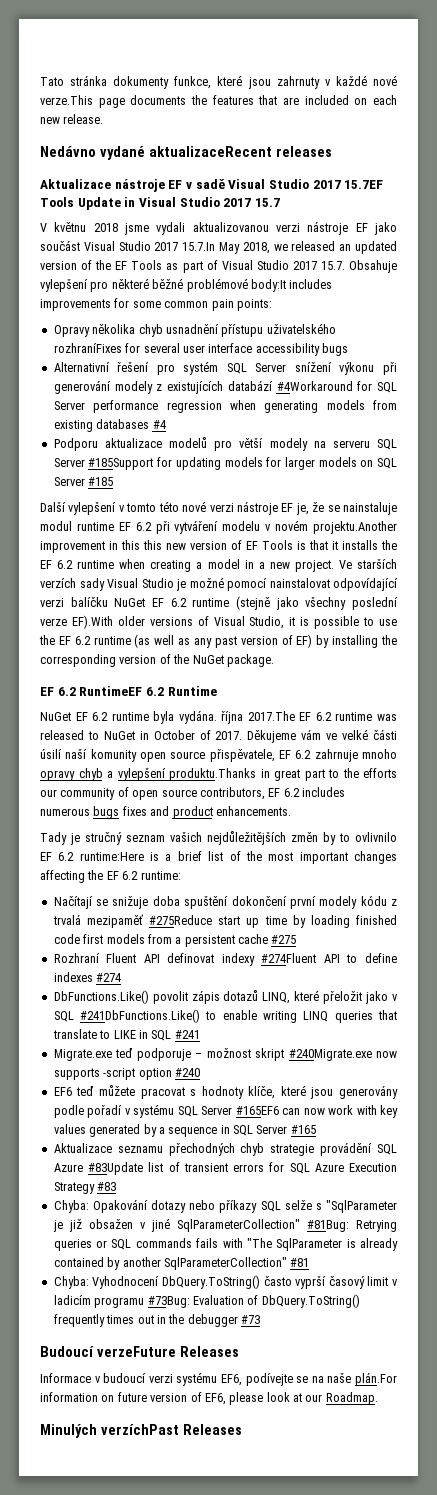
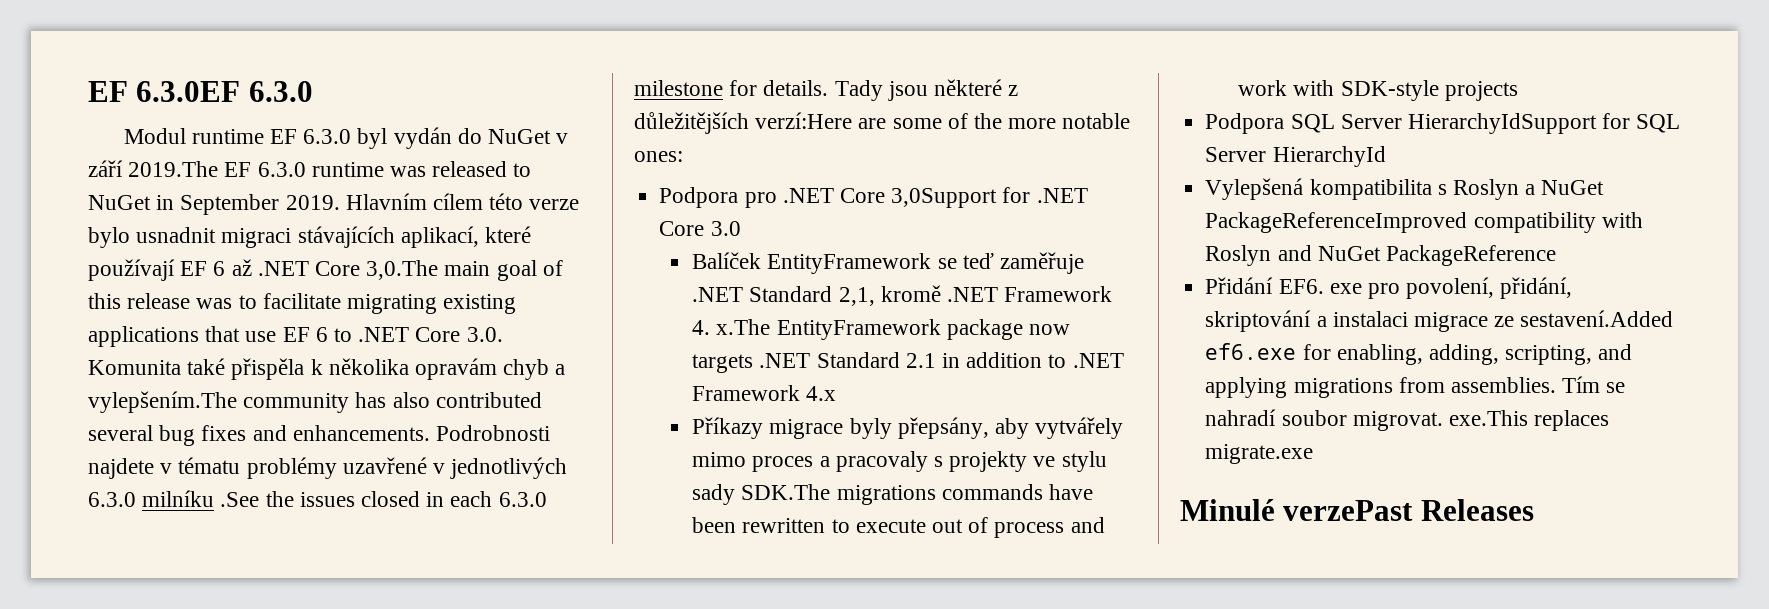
[40,75,397,89] [40,95,397,108] [40,114,104,124] [40,146,332,160] [40,178,384,192] [40,197,280,210] [40,221,397,235] [40,240,398,254] [40,260,397,273] [40,278,333,292] [40,298,272,311] [53,323,336,337] [53,343,348,356] [53,361,397,375] [53,380,397,394] [53,400,397,413] [53,419,166,432] [53,437,397,451] [53,457,398,470] [53,477,114,486] [40,501,398,515] [40,520,397,534] [40,540,397,553] [40,559,397,572] [40,577,398,591] [40,596,398,610] [40,615,398,629] [39,634,397,648] [40,654,274,667] [40,686,217,696] [40,710,332,724] Tato stránka dokumenty funkce, které jsou zahrnuty v každé nové verze.This page documents the features that are included on each new release. // Nedávno vydané aktualizaceRecent releases // Aktualizace nástroje EF v sadě Visual Studio 2017 15.7EF Tools Update in Visual Studio 2017 15.7 // V květnu 2018 jsme vydali aktualizovanou verzi nástroje EF jako součást Visual Studio 2017 15.7.In May 2018, we released an updated version of the EF Tools as part of Visual Studio 2017 15.7. Obsahuje vylepšení pro některé běžné problémové body:It includes improvements for some common pain points: // Opravy několika chyb usnadnění přístupu uživatelského rozhraníFixes for several user interface accessibility bugs // Alternativní řešení pro systém SQL Server snížení výkonu při generování modely z existujících databází #4Workaround for SQL Server performance regression when generating models from existing databases #4 // Podporu aktualizace modelů pro větší modely na serveru SQL Server #185Support for updating models for larger models on SQL Server #185 // Další vylepšení v tomto této nové verzi nástroje EF je, že se nainstaluje modul runtime EF 6.2 při vytváření modelu v novém projektu.Another improvement in this this new version of EF Tools is that it installs the EF 6.2 runtime when creating a model in a new project. Ve starších verzích sady Visual Studio je možné pomocí nainstalovat odpovídající verzi balíčku NuGet EF 6.2 runtime (stejně jako všechny poslední verze EF).With older versions of Visual Studio, it is possible to use the EF 6.2 runtime (as well as any past version of EF) by installing the corresponding version of the NuGet package. // EF 6.2 RuntimeEF 6.2 Runtime // NuGet EF 6.2 runtime byla vydána. října 2017.The EF 6.2 -> [88,81,313,102] [123,127,569,149] [88,160,306,177] EF 6.3.0EF 6.3.0 // Modul runtime EF 6.3.0 byl vydán do NuGet v září 2019.The EF 6.3.0
[153,729,398,743] [40,749,397,762] [40,768,397,781] [40,787,345,800] [40,806,120,819] October of 2017. Děkujeme vám ve velké části úsilí naší komunity open source přispěvatele, EF 6.2 zahrnuje mnoho opravy chyb a vylepšení produktu.Thanks in great part to the efforts our community of open source contributors, EF 6.2 includes numerous bugs -> [180,193,580,215] [88,226,532,248] [88,259,563,281] [88,293,517,314] [88,326,503,347] [88,358,566,380] [88,391,542,413] [88,425,196,446] September 2019. Hlavním cílem této verze bylo usnadnit migraci stávajících aplikací, které používají EF 6 až .NET Core 3,0.The main goal of this release was to facilitate migrating existing applications that use EF 6 to .NET Core 3.0. Komunita také přispěla k několika opravám chyb a vylepšením.The community has also contributed several bug
[172,806,213,819] product -> (287, 433) none
[40,831,397,845] [40,851,398,864] [40,870,181,883] [53,895,397,909] [52,914,397,928] [53,934,297,947] [53,953,397,966] [53,972,122,982] [53,990,398,1004] [53,1009,397,1023] [52,1029,200,1041] [53,1048,398,1061] [53,1068,200,1080] [53,1085,398,1099] [53,1104,399,1118] [53,1124,316,1137] [53,1142,397,1156] [53,1162,397,1175] [53,1182,117,1194] [53,1199,397,1213] [52,1218,397,1232] [53,1238,398,1251] [53,1257,310,1270] [53,1275,398,1289] [53,1294,360,1308] [53,1314,260,1327] [40,1346,239,1357] [40,1372,398,1386] [40,1392,378,1405] [40,1424,179,1438] // Tady je stručný seznam vašich nejdůležitějších změn by to ovlivnilo EF 6.2 runtime:Here is a brief list of the most important changes affecting the EF 6.2 runtime: // Načítají se snižuje doba spuštění dokončení první modely kódu z trvalá mezipaměť #275Reduce start up time by loading finished code first models from a persistent cache #275 // Rozhraní Fluent API definovat indexy #274Fluent API to define indexes #274 // DbFunctions.Like() povolit zápis dotazů LINQ, které přeložit jako v SQL #241DbFunctions.Like() to enable writing LINQ queries that translate to LIKE in SQL #241 // Migrate.exe teď podporuje – možnost skript #240Migrate.exe now supports -script option #240 // EF6 teď můžete pracovat s hodnoty klíče, které jsou generovány podle pořadí v systému SQL Server #165EF6 can now work with key values generated by a sequence in SQL Server #165 // Aktualizace seznamu přechodných chyb strategie provádění SQL Azure #83Update list of transient errors for SQL Azure Execution Strategy #83 // Chyba: Opakování dotazy nebo příkazy SQL selže s "SqlParameter je již obsažen v jiné SqlParameterCollection" #81Bug: Retrying queries or SQL commands fails with "The SqlParameter is already contained by another SqlParameterCollection" #81 // Chyba: Vyhodnocení DbQuery.ToString() často vyprší časový limit v ladicím programu #73Bug: Evaluation of DbQuery.ToString() frequently times out in the debugger #73 // Budoucí verzeFuture Releases // Informace v budoucí verzi systému EF6, podívejte se na naše plán.For information on future version of EF6, please look at our Roadmap. // Minulých verzíchPast -> [436,425,551,441] [88,457,568,479] [88,490,547,507] [634,79,1019,101] [634,112,1131,134] [634,151,683,162] [659,187,1088,208] [659,221,741,236] [692,252,1085,274] [692,285,1113,306] [692,319,1071,340] [692,352,1124,373] [692,385,837,401] [692,417,1124,439] [692,451,1107,472] [692,484,1094,505] [692,517,1105,538] [1238,80,1518,101] [1205,113,1681,134] [1205,146,1386,167] [1205,178,1605,200] [1205,212,1643,233] [1205,245,1556,266] [1205,277,1573,299] [1205,310,1674,332] [1205,343,1633,365] [1205,376,1626,398] [1205,409,1610,431] [1205,444,1314,464] [1180,499,1414,521] Podrobnosti najdete v tématu problémy uzavřené v jednotlivých 6.3.0 milníku .See the issues closed in each 6.3.0 milestone for details. Tady jsou některé z důležitějších verzí:Here are some of the more notable ones: // Podpora pro .NET Core 3,0Support for .NET Core 3.0 // Balíček EntityFramework se teď zaměřuje .NET Standard 2,1, kromě .NET Framework 4. x.The EntityFramework package now targets .NET Standard 2.1 in addition to .NET Framework 4.x // Příkazy migrace byly přepsány, aby vytvářely mimo proces a pracovaly s projekty ve stylu sady SDK.The migrations commands have been rewritten to execute out of process and work with SDK-style projects // Podpora SQL Server HierarchyIdSupport for SQL Server HierarchyId // Vylepšená kompatibilita s Roslyn a NuGet PackageReferenceImproved compatibility with Roslyn and NuGet PackageReference // Přidání EF6. exe pro povolení, přidání, skriptování a instalaci migrace ze sestavení.Added ef6.exe for enabling, adding, scripting, and applying migrations from assemblies. Tím se nahradí soubor migrovat. exe.This replaces migrate.exe // Minulé verzePast

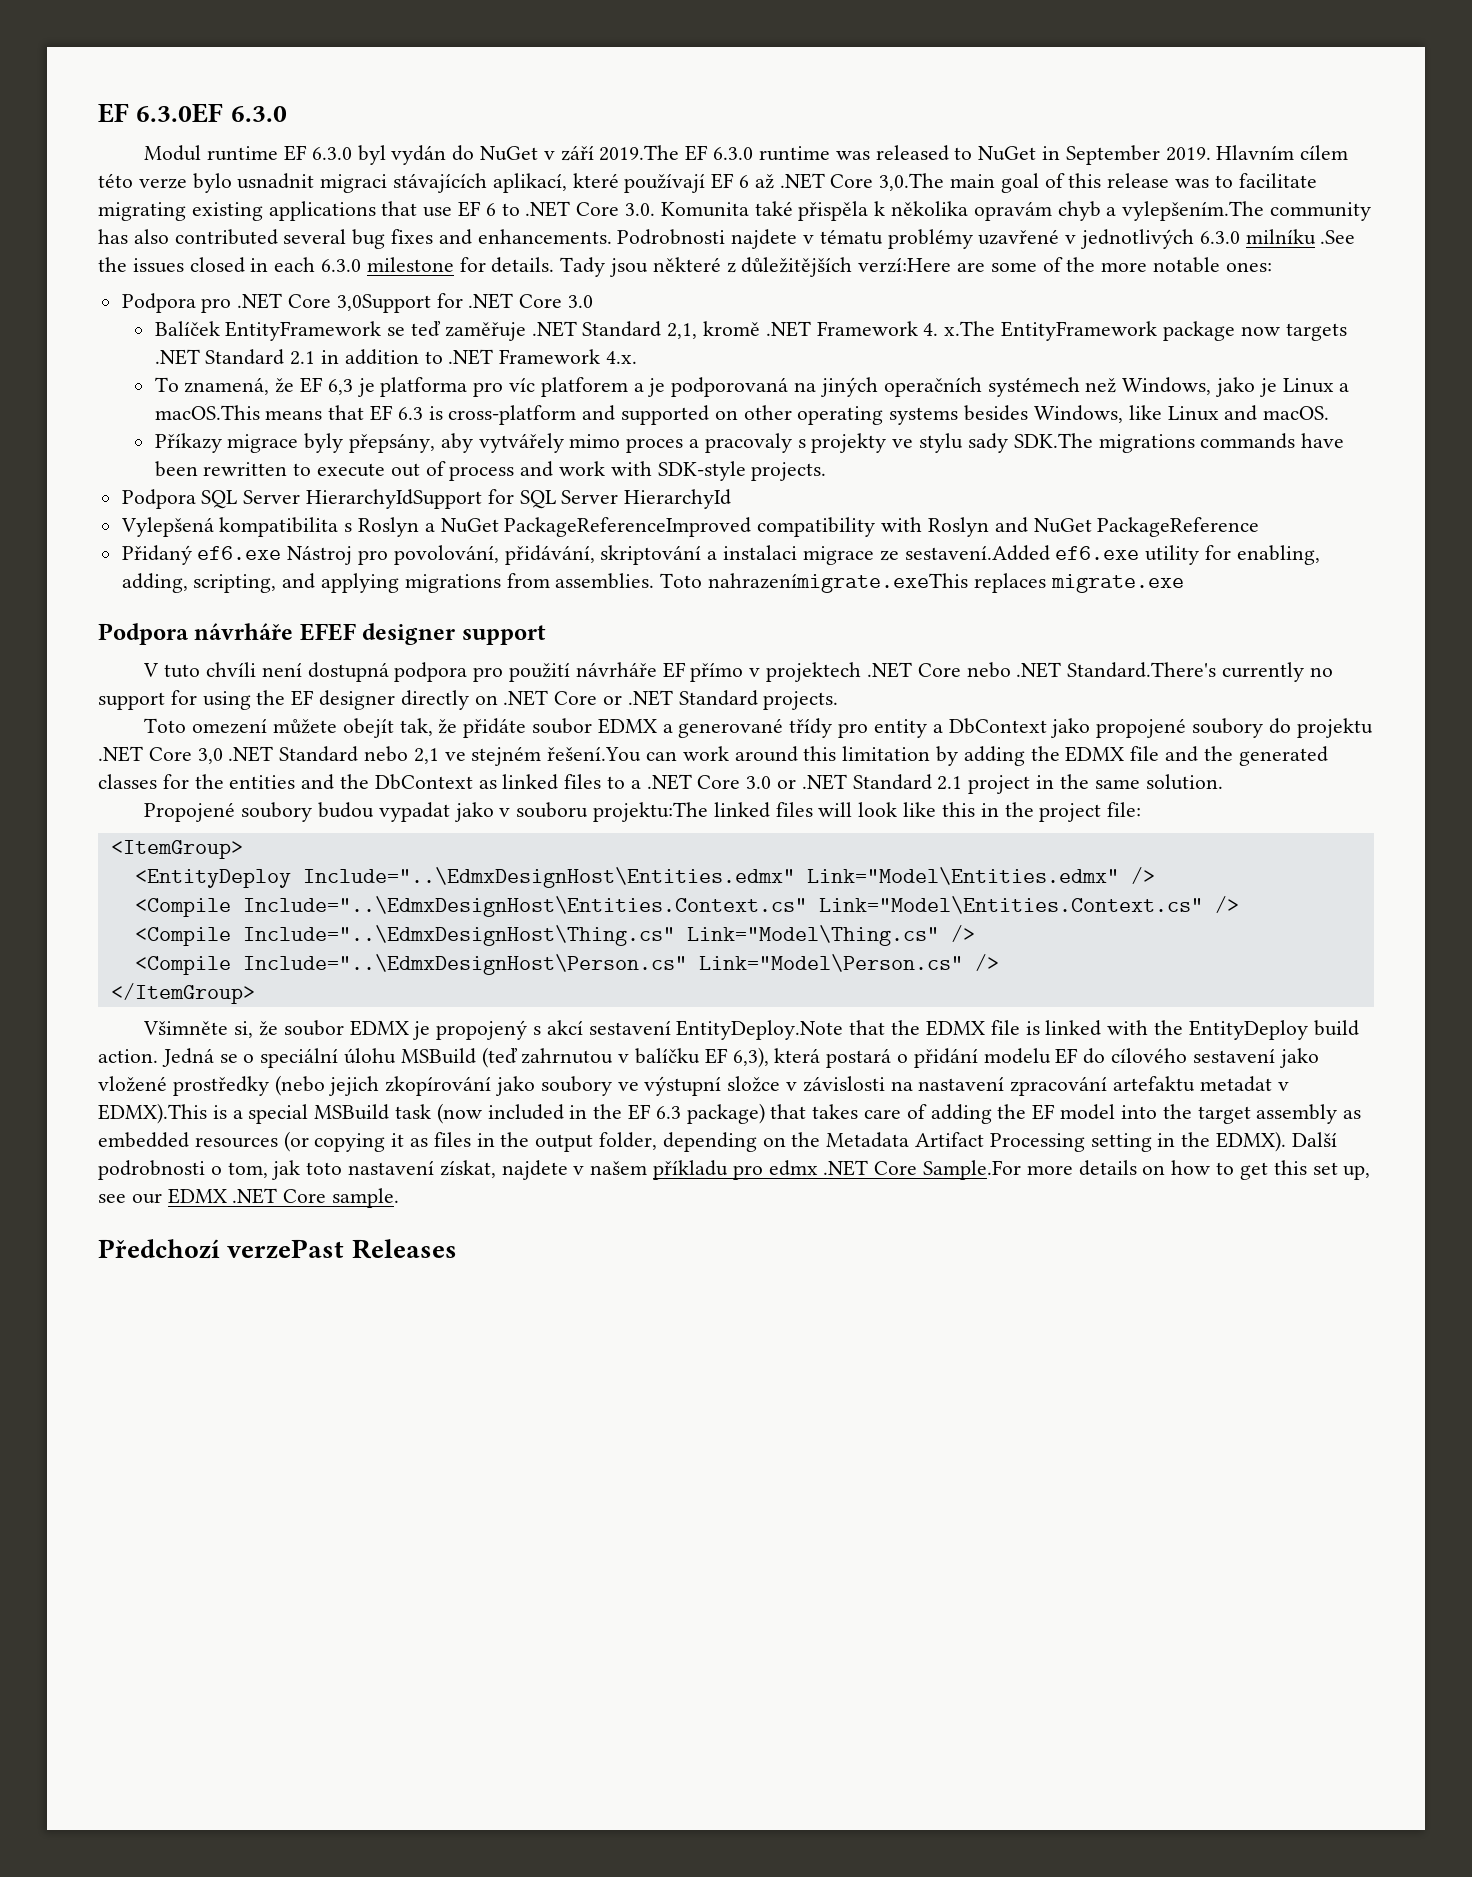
[806,386,837,401] 4.x -> [606,351,638,364] [154,377,1350,397] [154,405,1330,425] 4.x. // To znamená, že EF 6,3 je platforma pro víc platforem a je podporovaná na jiných operačních systémech než Windows, jako je Linux a macOS.This means that EF 6.3 is cross-platform and supported on other operating systems besides Windows, like Linux and macOS.
[1444,81,1518,101] projects -> [751,462,827,481] projects.
[1205,277,1573,299] Přidání EF6. exe pro povolení, přidání, -> [121,545,595,565] Přidaný ef6.exe Nástroj pro povolování, přidávání,
(1297, 351) none -> [1145,545,1200,565] utility
[1562,376,1626,393] [1205,409,1610,431] [1205,444,1314,464] [1180,499,1275,521] Tím se nahradí soubor migrovat. exe.This replaces migrate.exe // Minulé -> [660,573,1184,593] [98,623,546,645] [143,662,1333,682] [98,690,839,710] [144,718,1373,738] [98,746,1328,766] [98,774,1223,794] [144,802,1142,822] [110,840,243,859] [134,867,1155,888] [134,896,1239,917] [134,925,975,946] [134,954,999,975] [110,983,255,1004] [143,1020,1359,1040] [98,1047,1319,1068] [98,1075,1289,1096] [98,1103,1362,1124] [98,1131,1337,1152] [98,1160,1371,1180] [98,1188,400,1208] [98,1239,220,1259] Toto nahrazenímigrate.exeThis replaces migrate.exe // Podpora návrháře EFEF designer support // V tuto chvíli není dostupná podpora pro použití návrháře EF přímo v projektech .NET Core nebo .NET Standard.There's currently no support for using the EF designer directly on .NET Core or .NET Standard projects. // Toto omezení můžete obejít tak, že přidáte soubor EDMX a generované třídy pro entity a DbContext jako propojené soubory do projektu .NET Core 3,0 .NET Standard nebo 2,1 ve stejném řešení.You can work around this limitation by adding the EDMX file and the generated classes for the entities and the DbContext as linked files to a .NET Core 3.0 or .NET Standard 2.1 project in the same solution. // Propojené soubory budou vypadat jako v souboru projektu:The linked files will look like this in the project file: // <ItemGroup> // <EntityDeploy Include="..\EdmxDesignHost\Entities.edmx" Link="Model\Entities.edmx" /> // <Compile Include="..\EdmxDesignHost\Entities.Context.cs" Link="Model\Entities.Context.cs" /> // <Compile Include="..\EdmxDesignHost\Thing.cs" Link="Model\Thing.cs" /> // <Compile Include="..\EdmxDesignHost\Person.cs" Link="Model\Person.cs" /> // </ItemGroup> // Všimněte si, že soubor EDMX je propojený s akcí sestavení EntityDeploy.Note that the EDMX file is linked with the EntityDeploy build action. Jedná se o speciální úlohu MSBuild (teď zahrnutou v balíčku EF 6,3), která postará o přidání modelu EF do cílového sestavení jako vložené prostředky (nebo jejich zkopírování jako soubory ve výstupní složce v závislosti na nastavení zpracování artefaktu metadat v EDMX).This is a special MSBuild task (now included in the EF 6.3 package) that takes care of adding the EF model into the target assembly as embedded resources (or copying it as files in the output folder, depending on the Metadata Artifact Processing setting in the EDMX). Další podrobnosti o tom, jak toto nastavení získat, najdete v našem příkladu pro edmx .NET Core Sample.For more details on how to get this set up, see our EDMX .NET Core sample. // Předchozí

